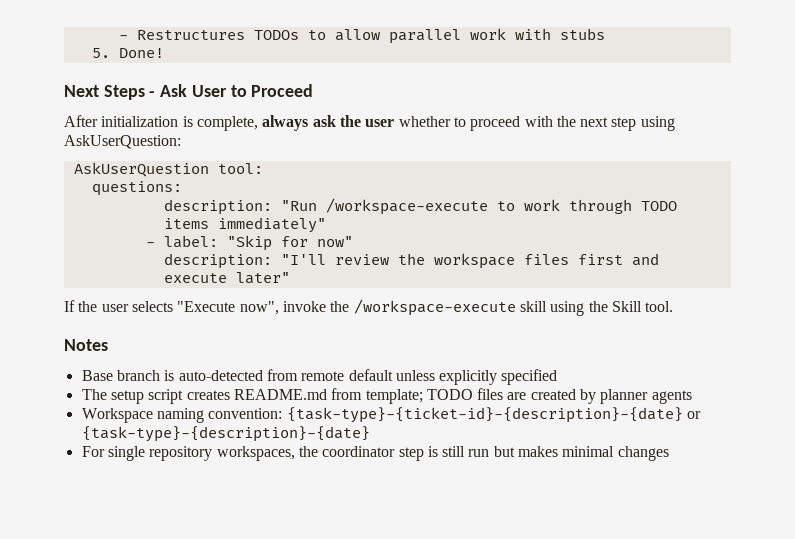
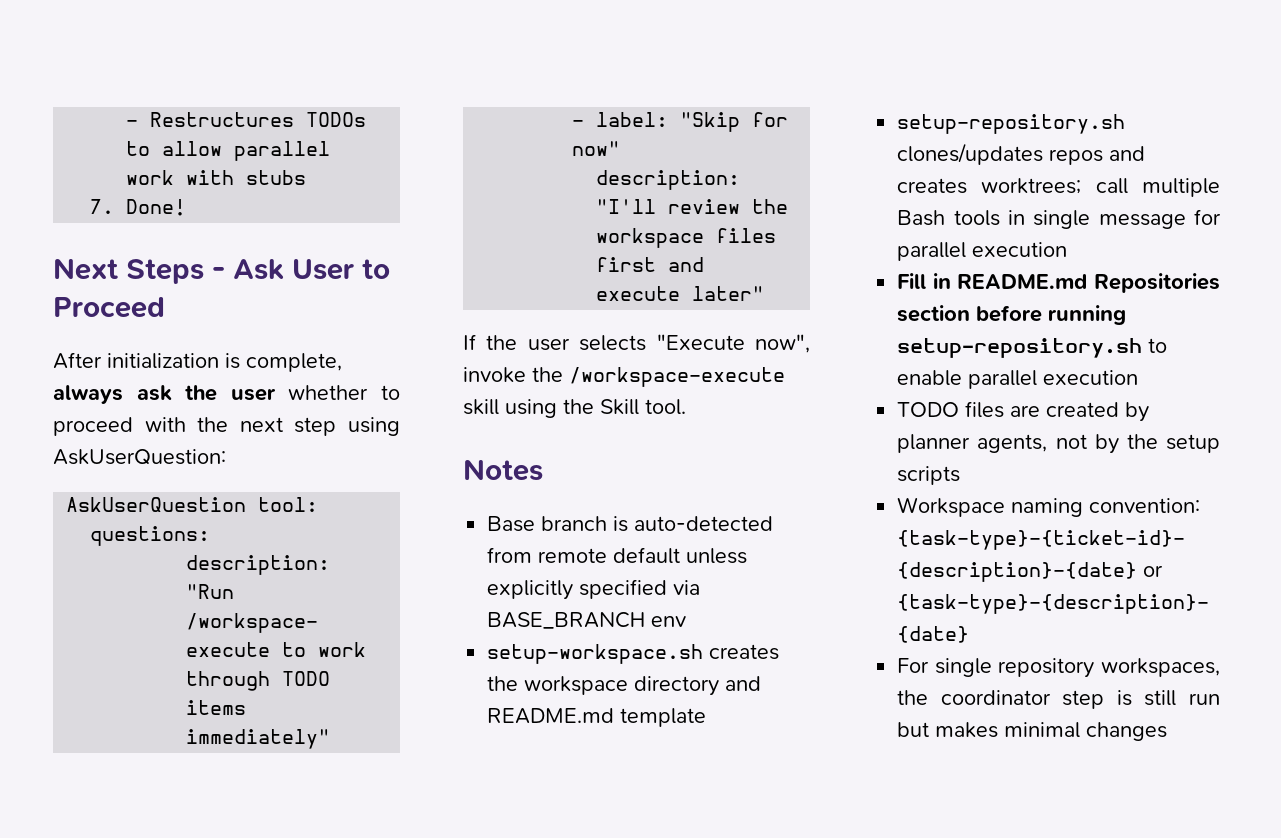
[91,48,110,58] 5. -> [90,199,115,214] 7.
[81,388,423,404] // The setup script creates README.md from template; -> [673,580,701,595] [487,612,687,629] [487,644,780,664] [487,676,762,696] [487,708,707,727] [897,114,1126,134] [897,143,1146,165] [897,178,1220,197] [897,209,1221,229] [897,242,1068,261] [897,273,1220,293] [897,305,1127,325] [897,338,1168,358] [897,370,1139,389] via BASE_BRANCH env // setup-workspace.sh creates the workspace directory and README.md template // setup-repository.sh clones/updates repos and creates worktrees; call multiple Bash tools in single message for parallel execution // Fill in README.md Repositories section before running setup-repository.sh to enable parallel execution //
[651,390,692,404] agents -> [977,434,1220,454] [897,466,961,485] agents, not by the setup scripts

